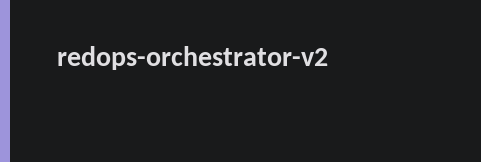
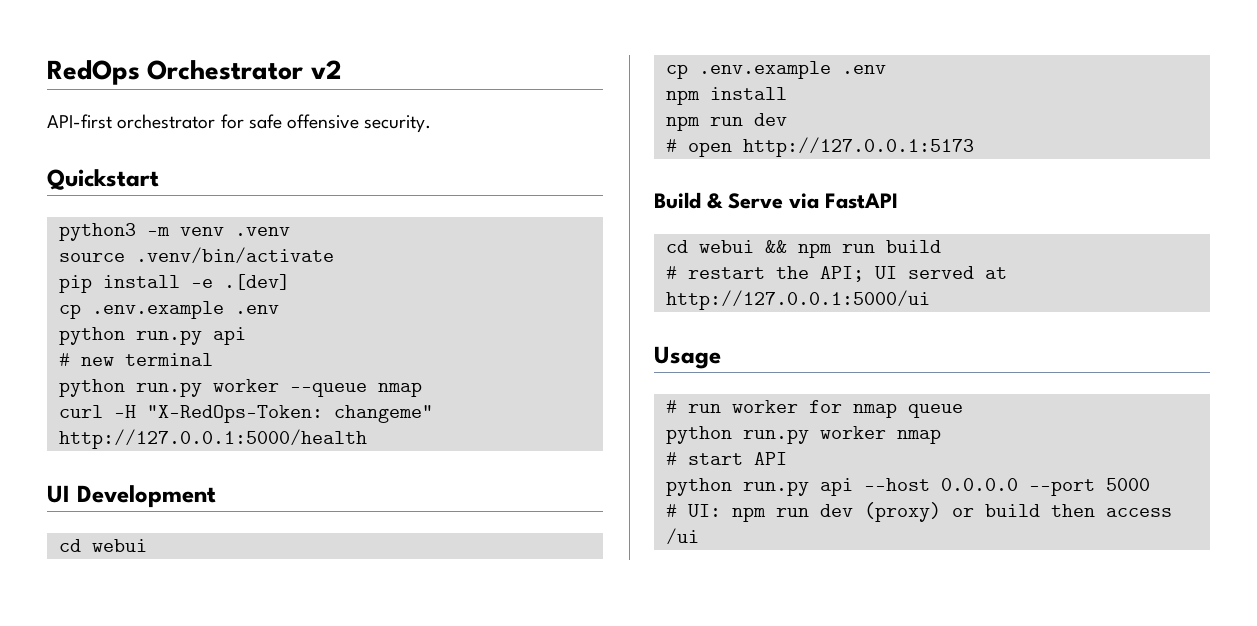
[57,46,328,70] redops-orchestrator-v2 -> [47,60,342,85] [47,114,432,133] [47,169,159,190] [58,223,290,241] [58,247,334,264] [58,274,290,293] [58,301,279,319] [58,327,246,345] [58,353,213,366] [58,379,422,397] [58,405,433,423] [58,429,367,449] [47,485,216,508] [58,539,147,552] [665,61,886,79] [665,87,787,105] [665,113,787,131] [665,137,974,157] [654,192,898,209] [665,240,941,258] [665,266,1007,282] [665,290,930,310] [654,346,721,369] [665,400,963,418] [665,426,941,444] [665,452,787,465] [665,478,1150,496] [665,502,1172,522] [665,528,699,545] RedOps Orchestrator v2 // API-first orchestrator for safe offensive security. // Quickstart // python3 -m venv .venv // source .venv/bin/activate // pip install -e .[dev] // cp .env.example .env // python run.py api // # new terminal // python run.py worker --queue nmap // curl -H "X-RedOps-Token: changeme" http://127.0.0.1:5000/health // UI Development // cd webui // cp .env.example .env // npm install // npm run dev // # open http://127.0.0.1:5173 // Build & Serve via FastAPI // cd webui && npm run build // # restart the API; UI served at http://127.0.0.1:5000/ui // Usage // # run worker for nmap queue // python run.py worker nmap // # start API // python run.py api --host 0.0.0.0 --port 5000 // # UI: npm run dev (proxy) or build then access /ui

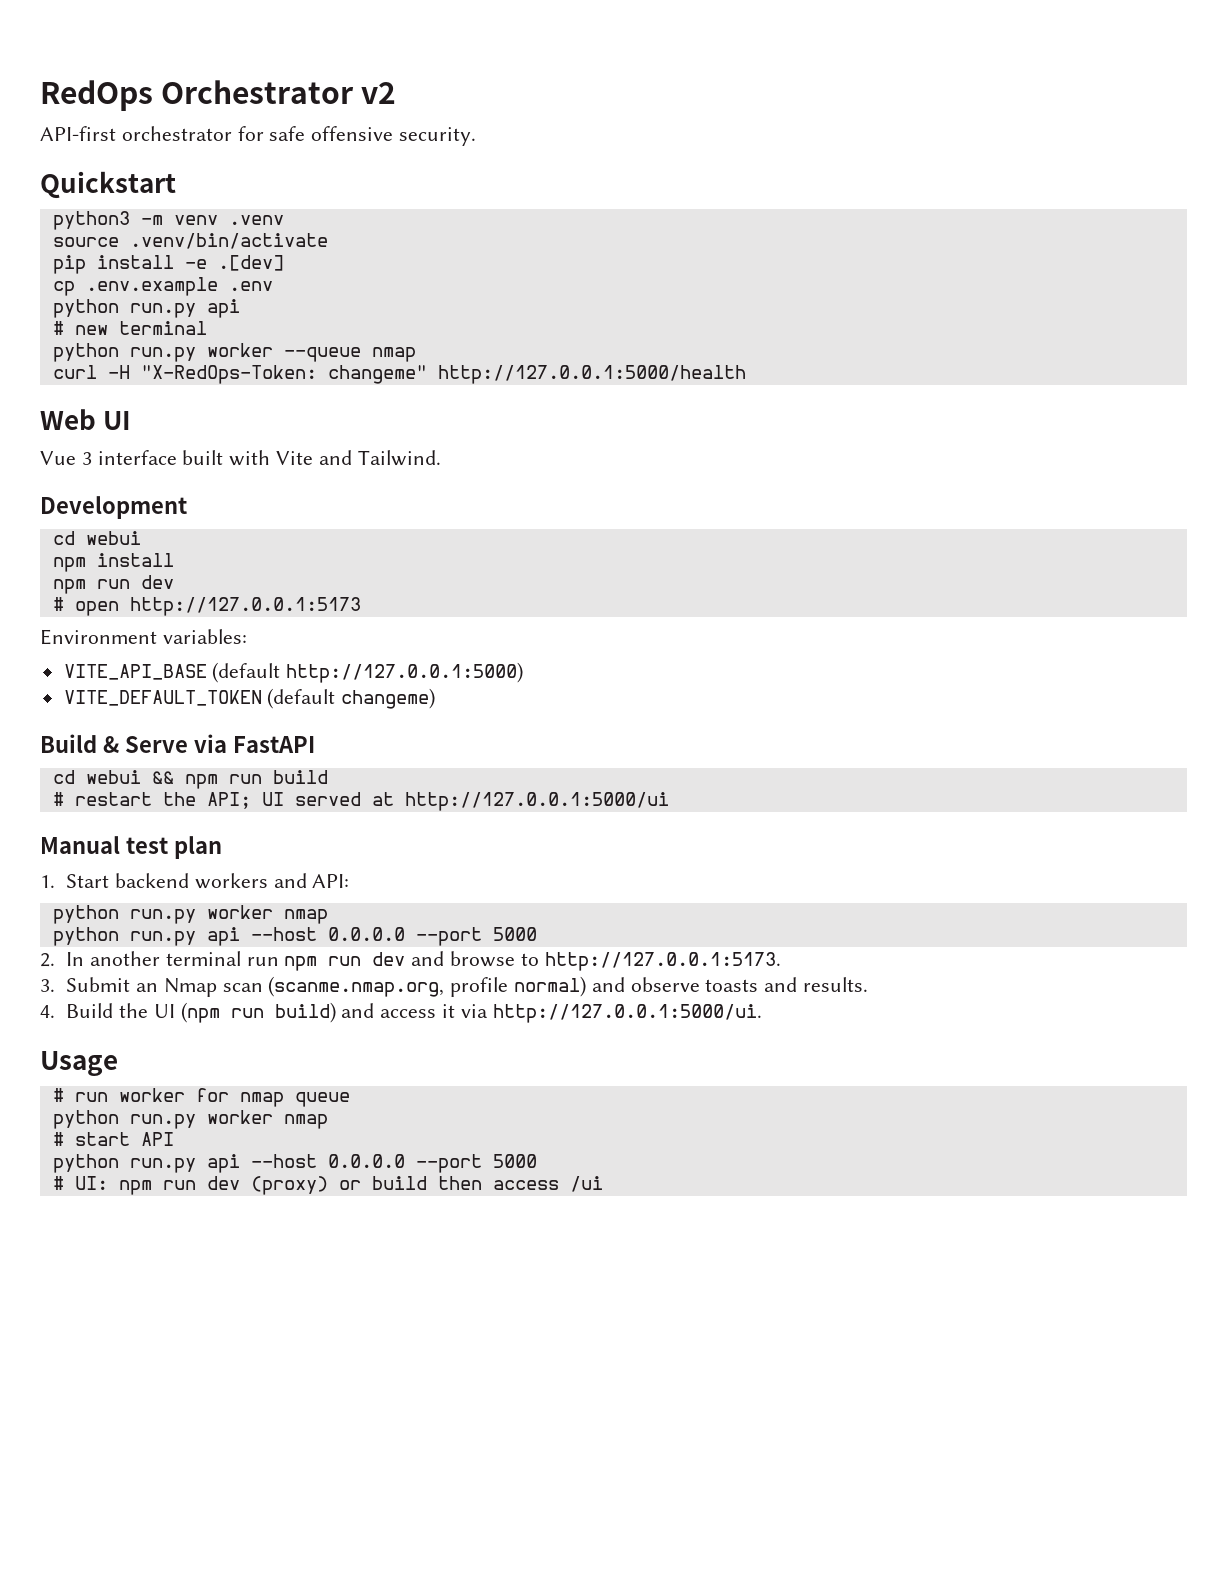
[47,485,70,503] UI -> [40,409,132,430] [40,450,441,466] Web UI // Vue 3 interface built with Vite and Tailwind. //
[665,61,886,79] // cp .env.example .env -> (141, 538) none
(974, 147) none -> [40,629,247,645] [63,662,524,683] [63,688,436,709] // Environment variables: // VITE_API_BASE (default http://127.0.0.1:5000) // VITE_DEFAULT_TOKEN (default changeme)
(930, 300) none -> [40,836,222,859] [40,873,350,889] [52,905,328,924] [52,927,537,946] [40,951,781,971] [40,976,868,997] [40,1002,762,1023] // Manual test plan // 1. Start backend workers and API: // python run.py worker nmap // python run.py api --host 0.0.0.0 --port 5000 // 2. In another terminal run npm run dev and browse to http://127.0.0.1:5173. // 3. Submit an Nmap scan (scanme.nmap.org, profile normal) and observe toasts and results. // 4. Build the UI (npm run build) and access it via http://127.0.0.1:5000/ui.

